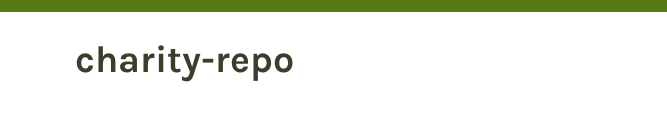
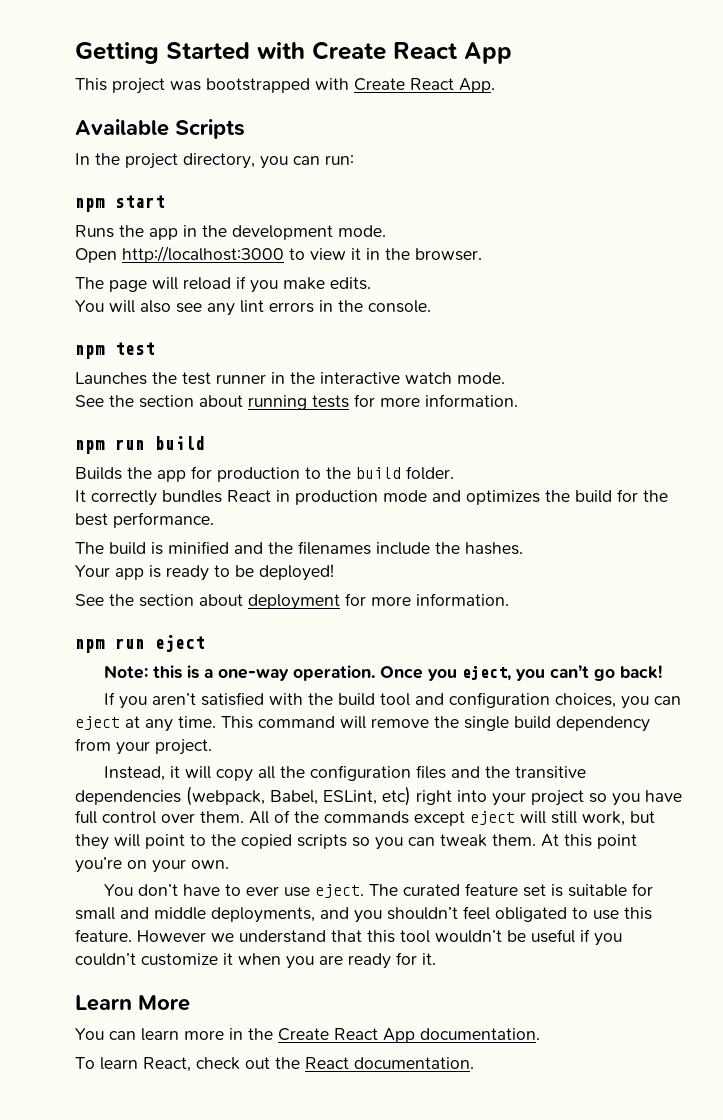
[75,45,294,82] charity-repo -> [75,41,512,64] [75,78,495,94] [75,119,245,139] [75,153,354,169] [75,195,165,212] [75,225,386,240] [75,246,482,263] [75,276,371,293] [75,300,431,316] [75,342,155,359] [75,372,505,385] [75,394,518,410] [75,436,205,454] [75,466,454,482] [75,489,668,506] [75,512,214,528] [75,541,523,555] [75,564,334,581] [75,593,509,610] [75,635,205,653] [103,665,662,681] [103,692,681,709] [75,716,650,732] [75,738,212,755] [103,765,586,782] [75,786,682,806] [75,810,655,826] [75,834,637,850] [75,857,229,873] [103,883,653,898] [75,906,652,923] [75,929,622,946] [75,952,436,969] [75,995,190,1011] [75,1028,540,1043] [75,1057,474,1072] Getting Started with Create React App // This project was bootstrapped with Create React App. // Available Scripts // In the project directory, you can run: // npm start // Runs the app in the development mode. // Open http://localhost:3000 to view it in the browser. // The page will reload if you make edits. // You will also see any lint errors in the console. // npm test // Launches the test runner in the interactive watch mode. // See the section about running tests for more information. // npm run build // Builds the app for production to the build folder. // It correctly bundles React in production mode and optimizes the build for the best performance. // The build is minified and the filenames include the hashes. // Your app is ready to be deployed! // See the section about deployment for more information. // npm run eject // Note: this is a one-way operation. Once you eject, you can’t go back! // If you aren’t satisfied with the build tool and configuration choices, you can eject at any time. This command will remove the single build dependency from your project. // Instead, it will copy all the configuration files and the transitive dependencies (webpack, Babel, ESLint, etc) right into your project so you have full control over them. All of the commands except eject will still work, but they will point to the copied scripts so you can tweak them. At this point you’re on your own. // You don’t have to ever use eject. The curated feature set is suitable for small and middle deployments, and you shouldn’t feel obligated to use this feature. However we understand that this tool wouldn’t be useful if you couldn’t customize it when you are ready for it. // Learn More // You can learn more in the Create React App documentation. // To learn React, check out the React documentation.

